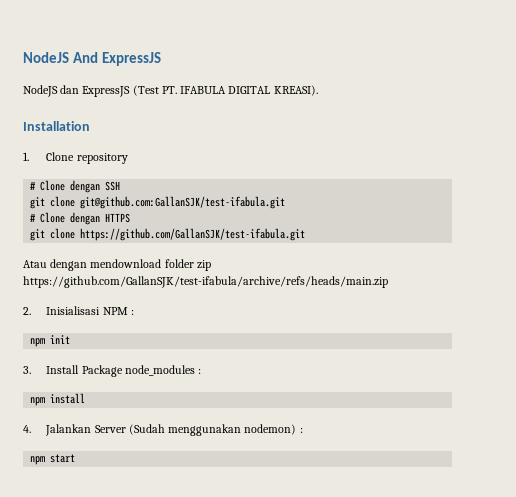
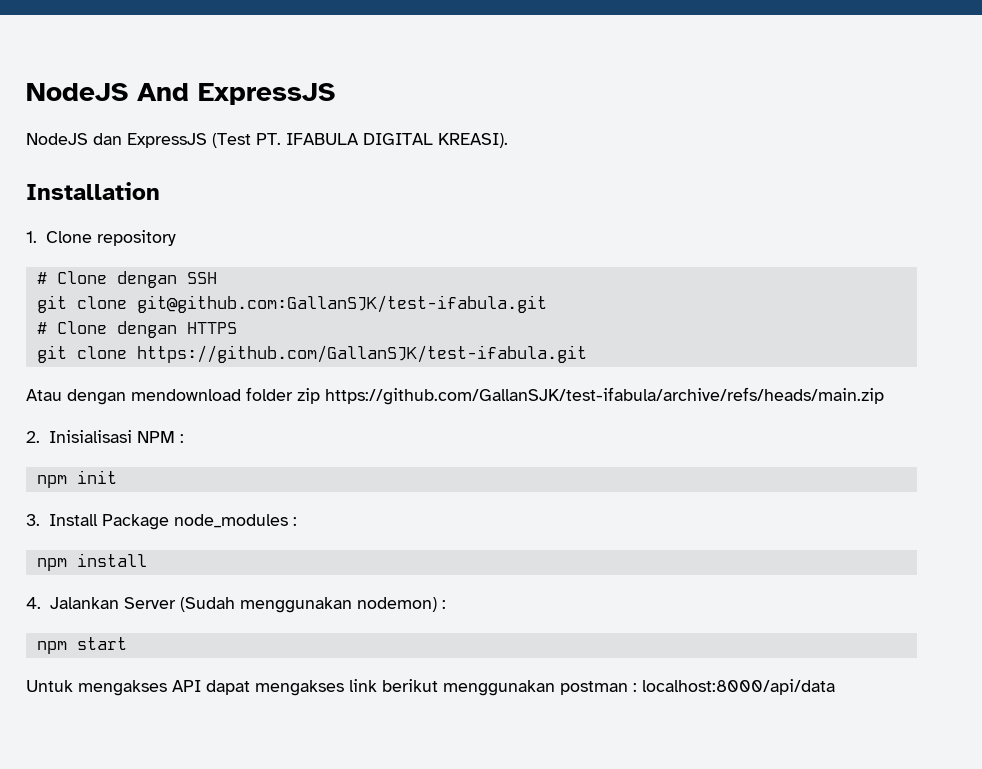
(76, 458) none -> [26,679,835,696] // Untuk mengakses API dapat mengakses link berikut menggunakan postman : localhost:8000/api/data

